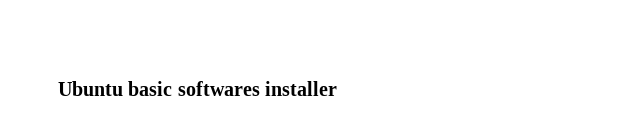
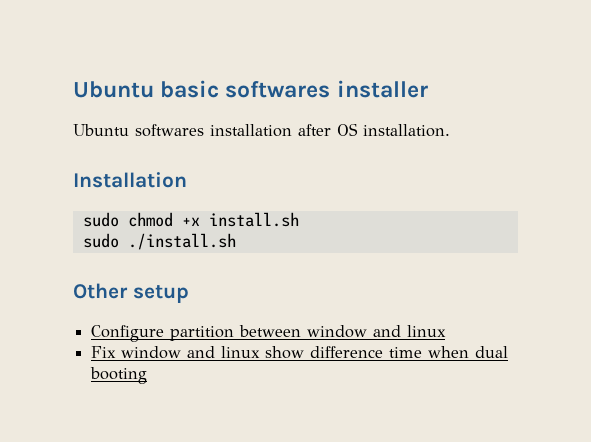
(338, 88) none -> [73,123,450,137] [73,172,187,188] [82,212,299,227] [82,233,236,250] [73,283,189,303] [91,325,447,342] [91,346,509,359] [90,367,148,384] // Ubuntu softwares installation after OS installation. // Installation // sudo chmod +x install.sh // sudo ./install.sh // Other setup // Configure partition between window and linux // Fix window and linux show difference time when dual booting

